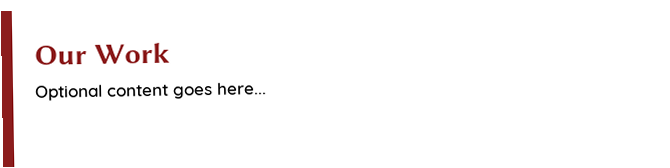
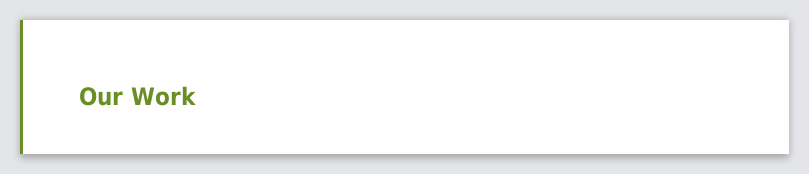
[34,82,267,101] // Optional content goes here... -> (196, 96) none

